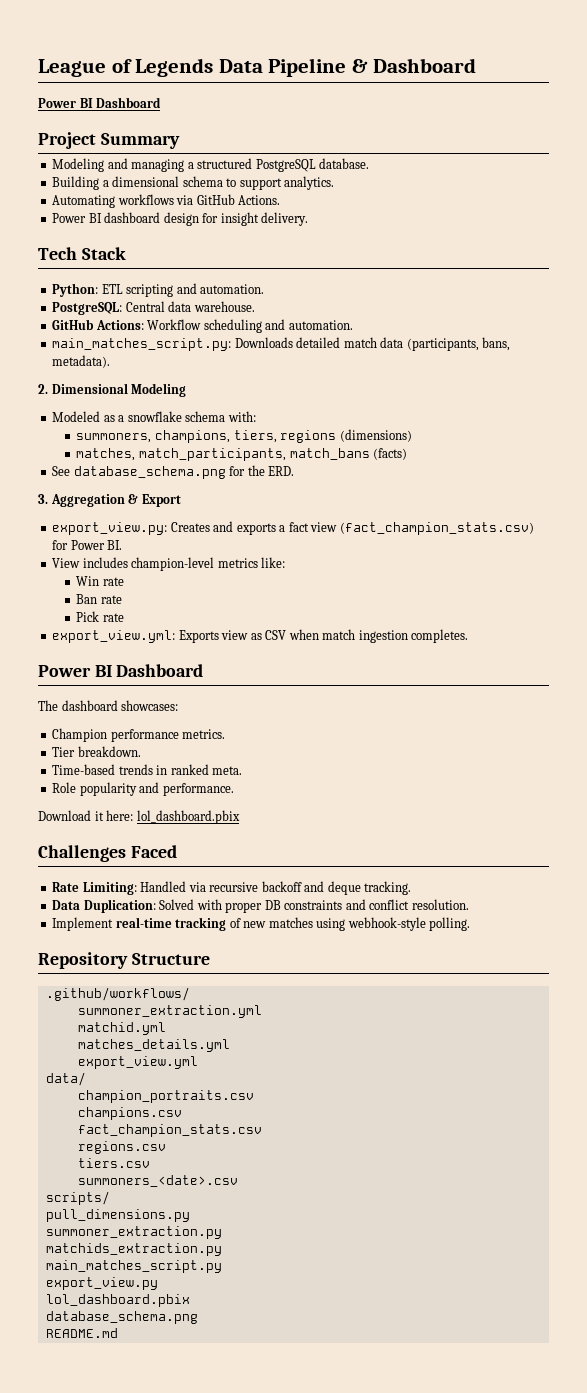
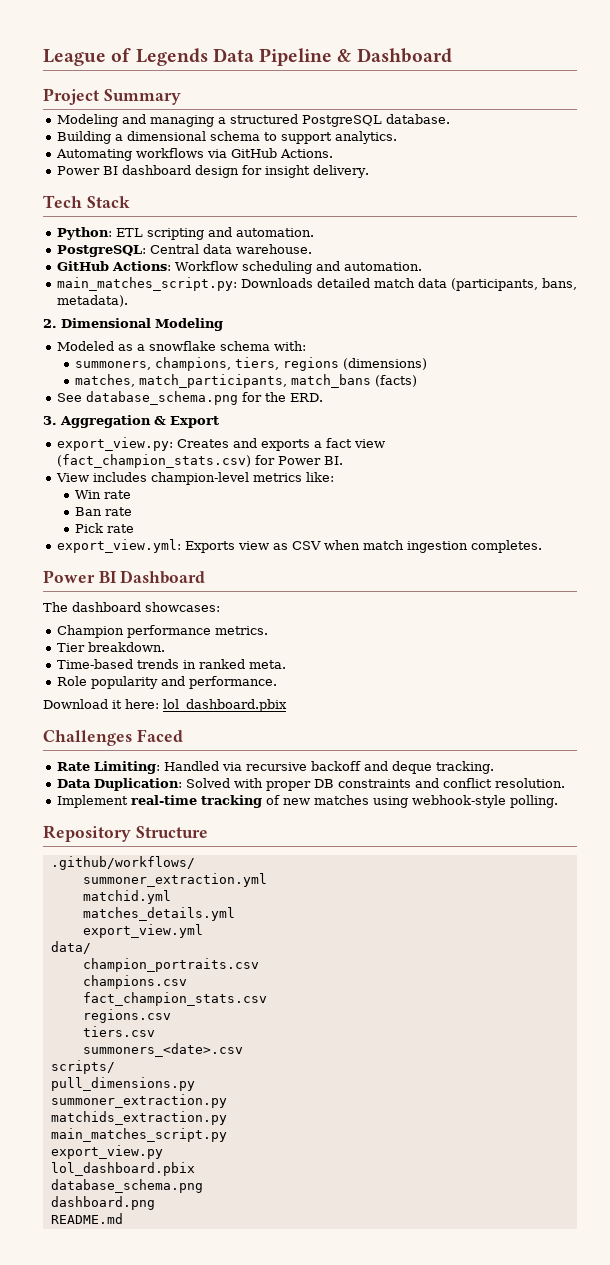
[38,97,162,108] // Power BI Dashboard -> (452, 55) none
(198, 1317) none -> [50,1196,155,1210] // dashboard.png

